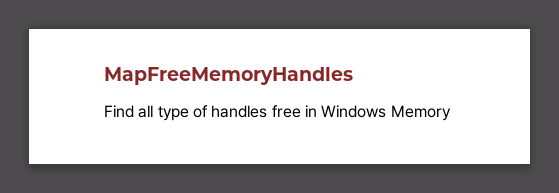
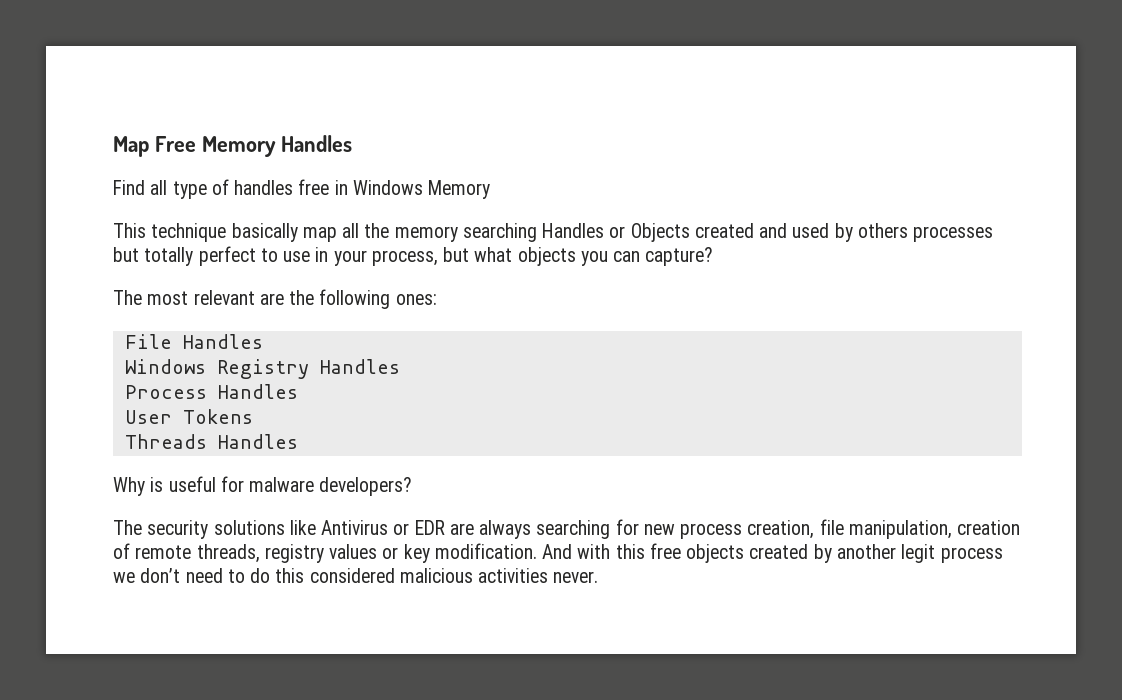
[104,67,353,85] MapFreeMemoryHandles -> [113,135,352,157] Map Free Memory Handles
(451, 113) none -> [113,223,994,242] [113,246,714,266] [113,289,437,309] [124,334,263,349] [124,359,400,379] [124,384,298,399] [124,409,253,424] [124,434,298,449] [113,476,413,496] [113,519,1021,539] [113,543,1003,563] [113,568,599,583] // This technique basically map all the memory searching Handles or Objects created and used by others processes but totally perfect to use in your process, but what objects you can capture? // The most relevant are the following ones: // File Handles // Windows Registry Handles // Process Handles // User Tokens // Threads Handles // Why is useful for malware developers? // The security solutions like Antivirus or EDR are always searching for new process creation, file manipulation, creation of remote threads, registry values or key modification. And with this free objects created by another legit process we don’t need to do this considered malicious activities never.

